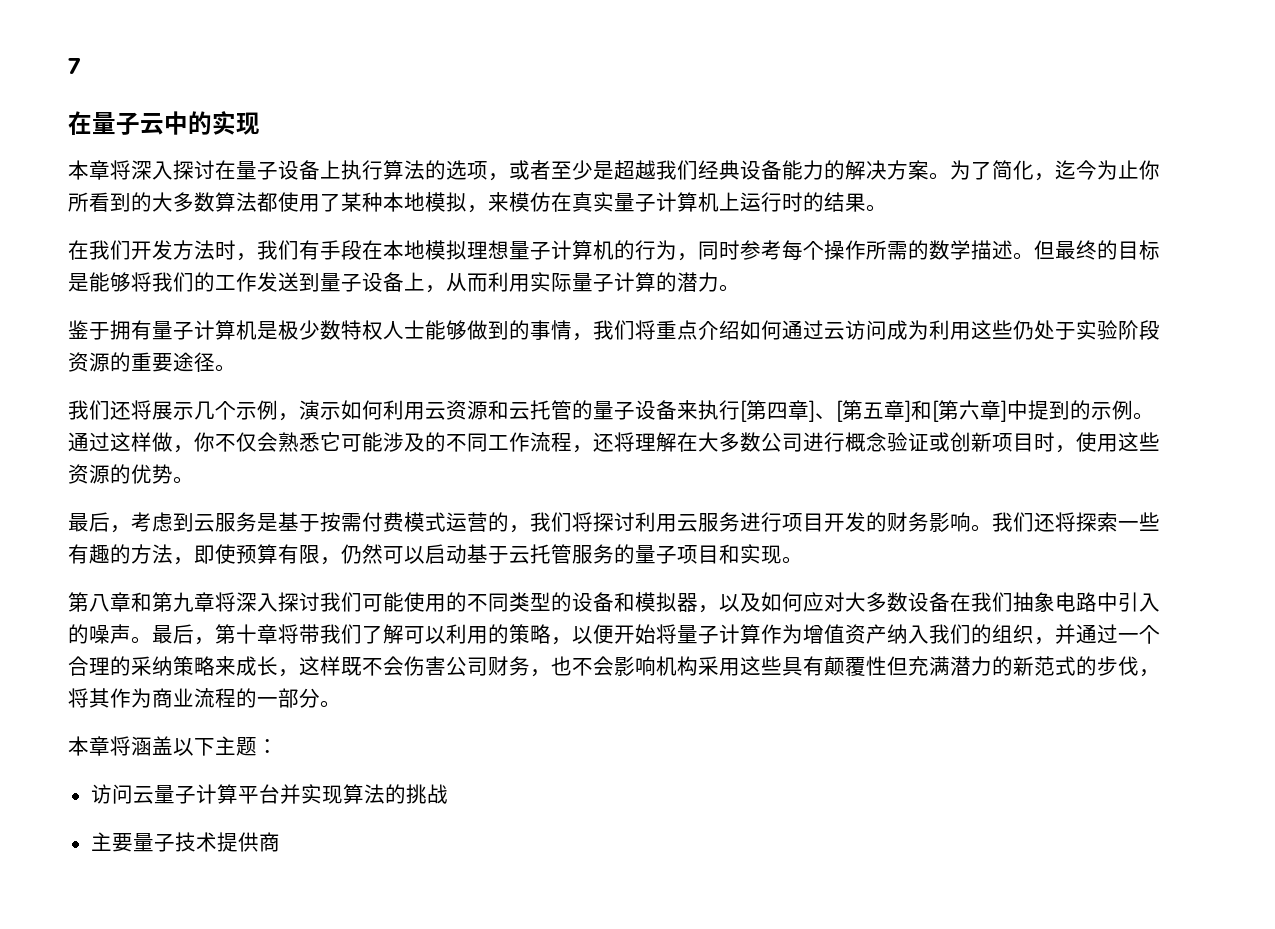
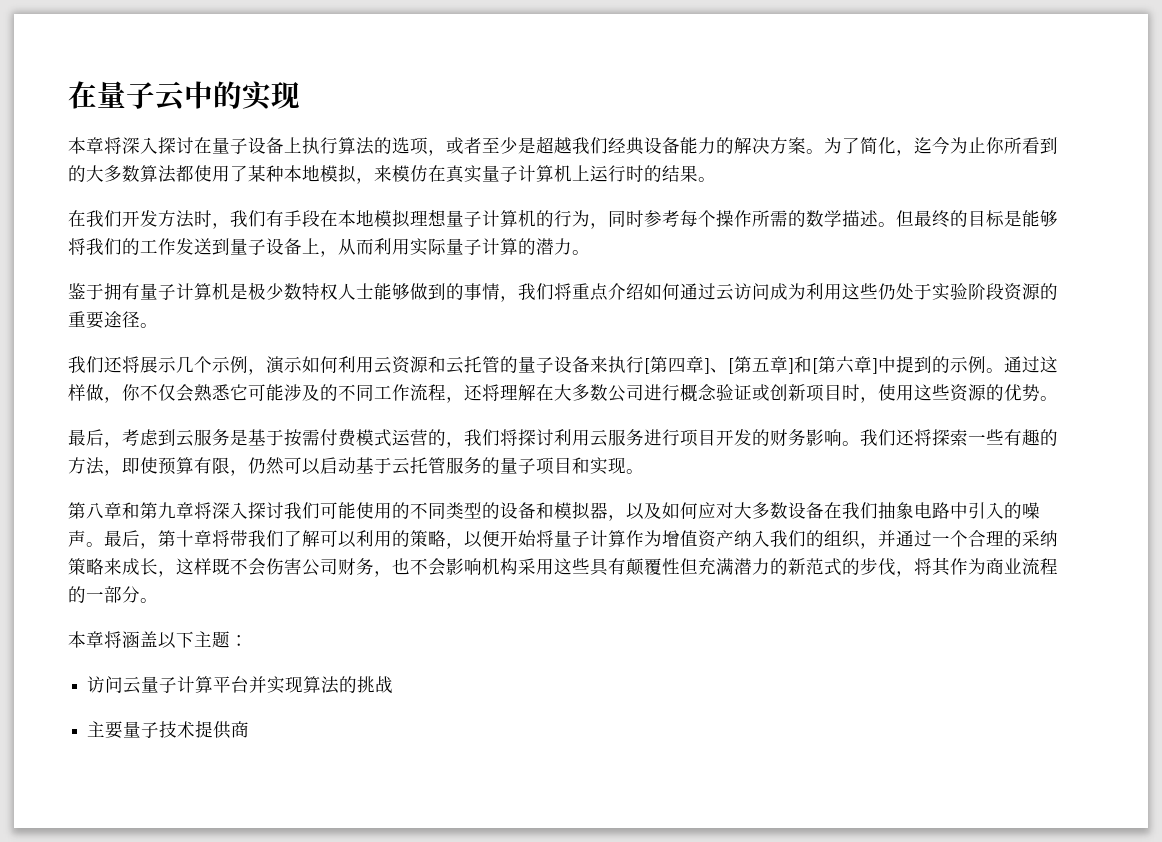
[68,58,81,74] 7 // -> (68, 95) none

